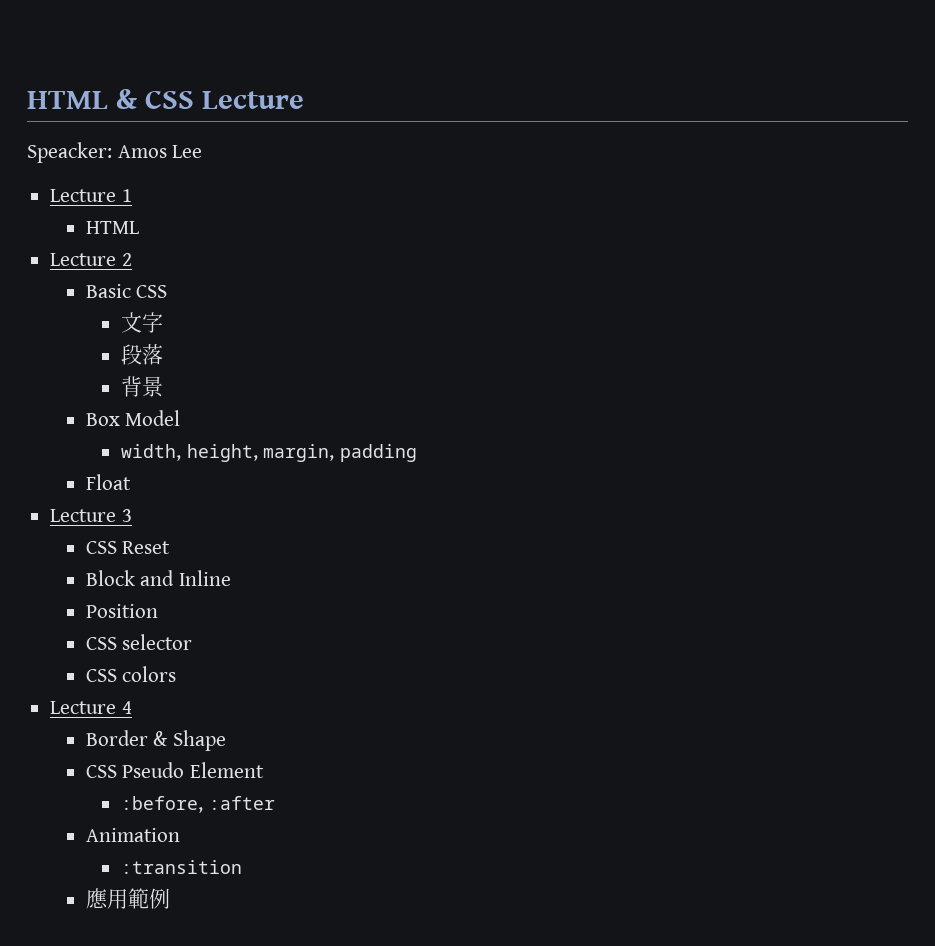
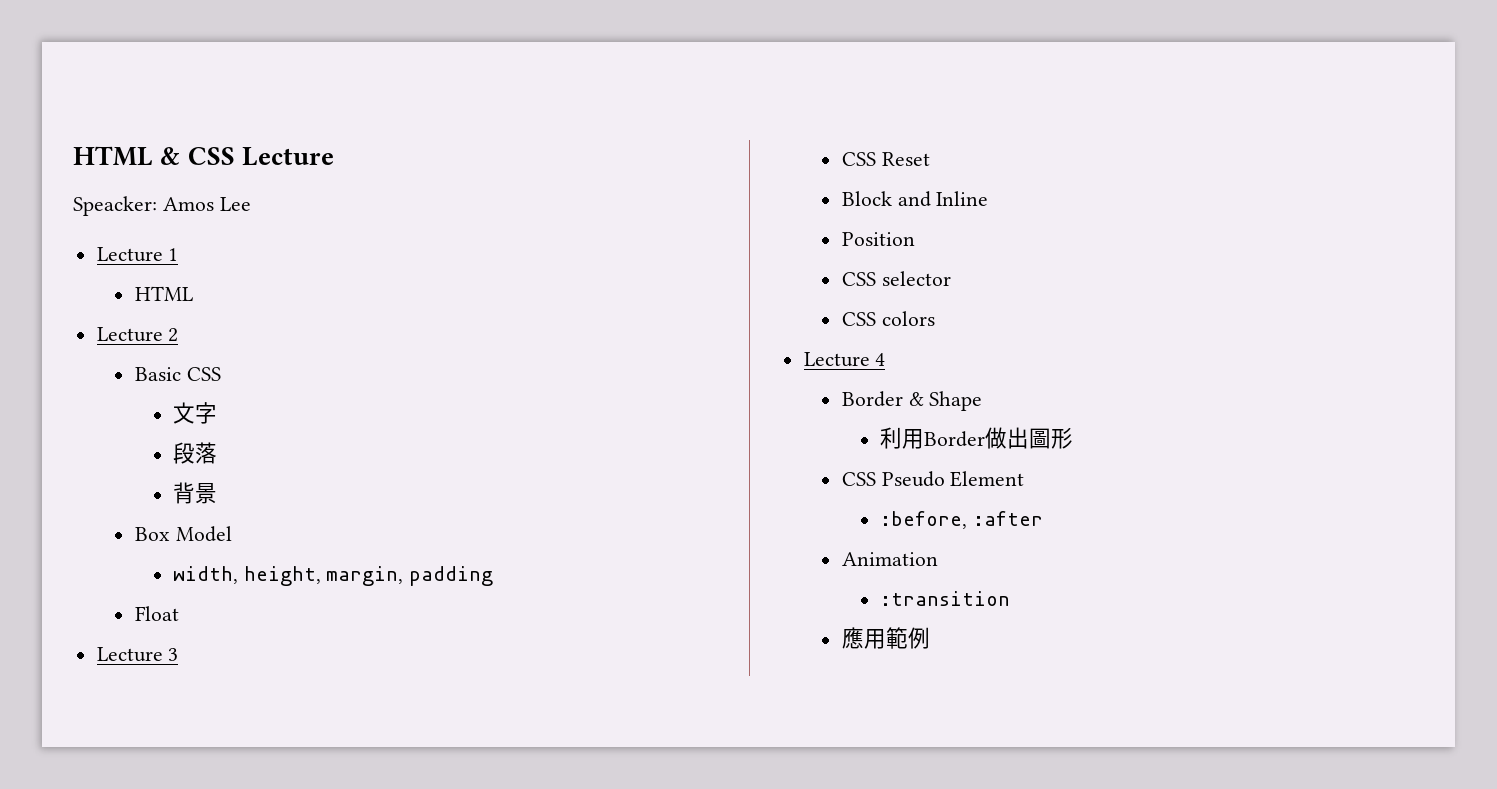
(226, 740) none -> [879,427,1073,449] // 利用Border做出圖形

